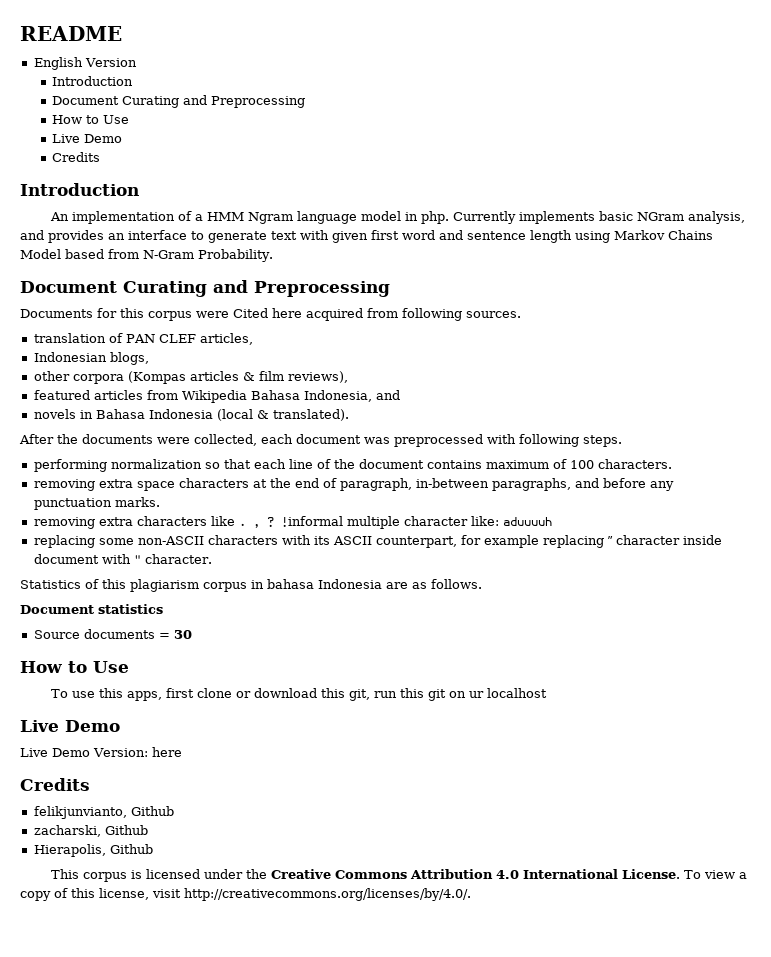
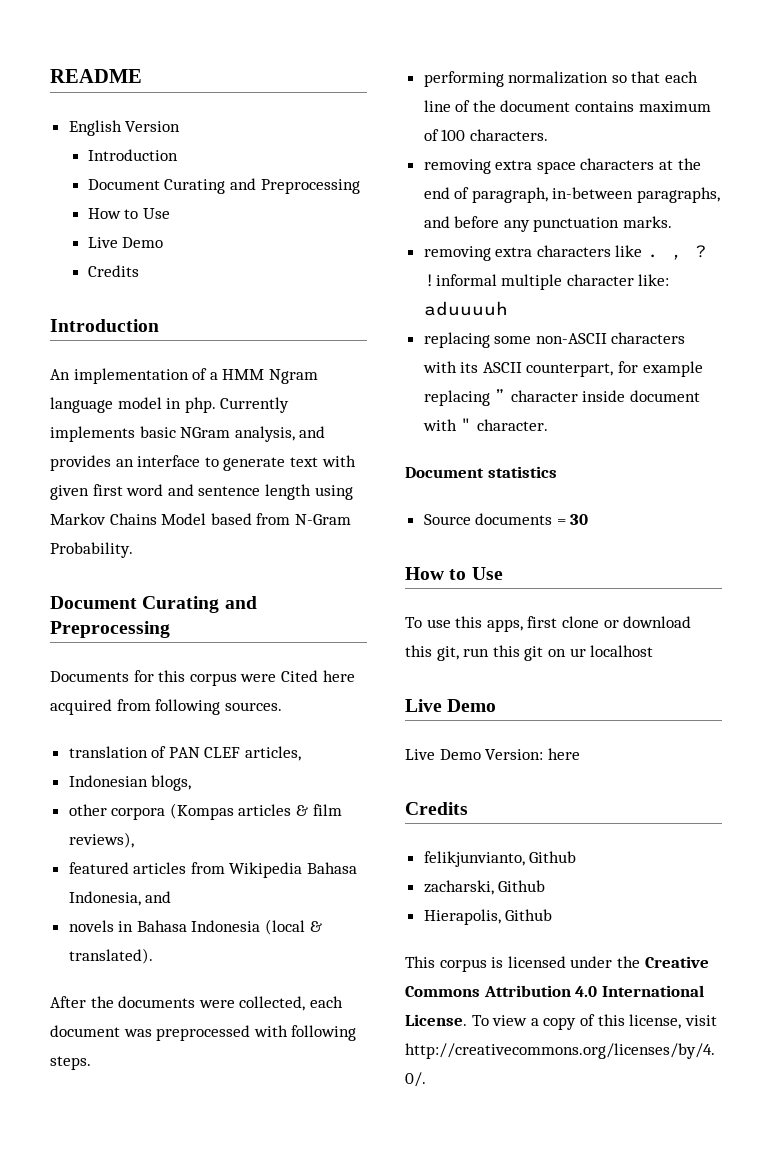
[20,579,482,592] // Statistics of this plagiarism corpus in bahasa Indonesia are as follows. -> (548, 425) none

